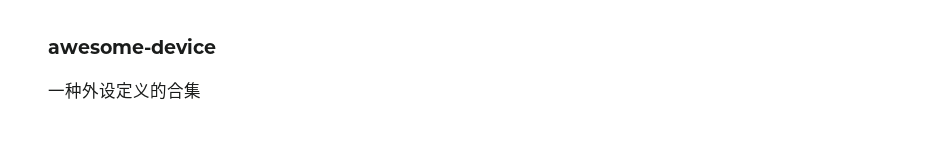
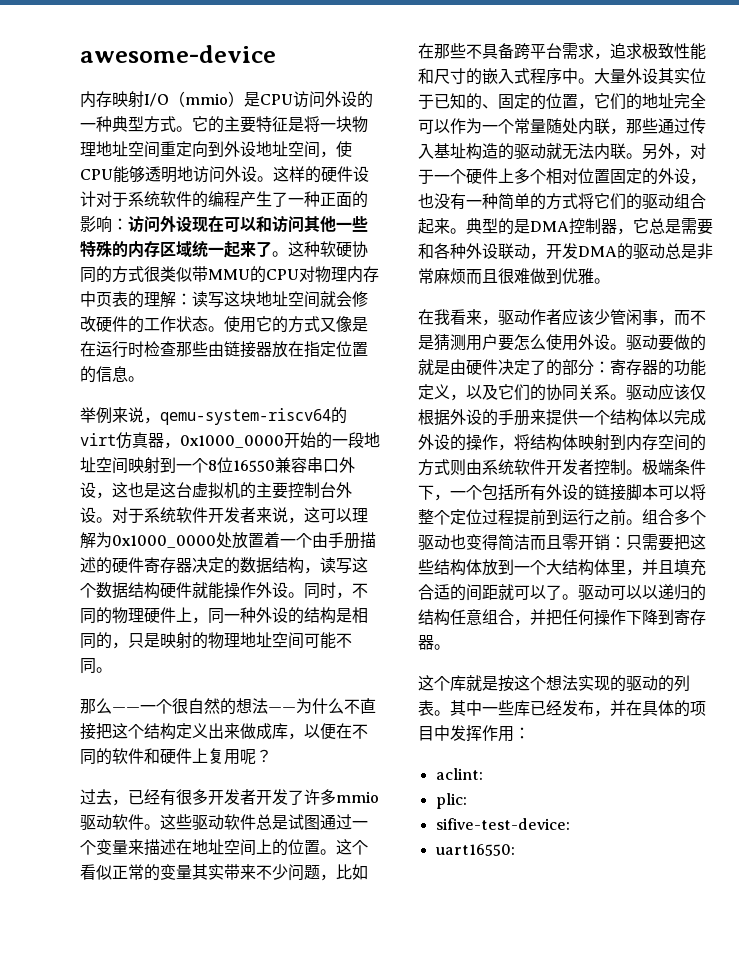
[48,82,201,100] 一种外设定义的合集 -> [80,91,373,108] [80,116,368,133] [80,141,352,158] [80,166,369,183] [80,191,368,208] [80,215,368,233] [80,240,368,258] [80,266,379,283] [80,291,368,308] [80,316,368,333] [80,341,368,358] [80,366,144,383] [80,407,347,425] [80,432,380,449] [80,457,355,474] [80,482,352,499] [80,507,368,524] [80,532,376,549] [80,557,368,574] [80,582,368,599] [80,607,368,624] [80,632,352,649] [80,658,112,674] [80,698,376,715] [80,723,368,740] [80,748,272,765] [80,789,379,806] [80,814,368,830] [80,839,368,856] [80,864,368,881] [418,43,706,60] [418,68,706,85] [418,93,706,110] [418,118,706,135] [418,143,706,160] [418,168,706,185] [418,193,706,210] [418,218,713,235] [418,243,713,260] [418,268,610,285] [418,308,706,326] [418,334,706,351] [418,359,706,376] [418,383,706,401] [418,409,706,426] [418,434,706,451] [418,459,706,476] [418,484,706,501] [418,509,706,526] [418,534,706,551] [418,559,706,576] [418,584,706,601] [418,609,706,626] [418,635,450,650] [418,675,690,692] [418,700,706,717] [418,725,530,742] [435,768,483,780] [435,793,467,809] [435,818,570,830] [435,844,515,856] 内存映射I/O（mmio）是CPU访问外设的一种典型方式。它的主要特征是将一块物理地址空间重定向到外设地址空间，使CPU能够透明地访问外设。这样的硬件设计对于系统软件的编程产生了一种正面的影响：访问外设现在可以和访问其他一些特殊的内存区域统一起来了。这种软硬协同的方式很类似带MMU的CPU对物理内存中页表的理解：读写这块地址空间就会修改硬件的工作状态。使用它的方式又像是在运行时检查那些由链接器放在指定位置的信息。 // 举例来说，qemu-system-riscv64的virt仿真器，0x1000_0000开始的一段地址空间映射到一个8位16550兼容串口外设，这也是这台虚拟机的主要控制台外设。对于系统软件开发者来说，这可以理解为0x1000_0000处放置着一个由手册描述的硬件寄存器决定的数据结构，读写这个数据结构硬件就能操作外设。同时，不同的物理硬件上，同一种外设的结构是相同的，只是映射的物理地址空间可能不同。 // 那么——一个很自然的想法——为什么不直接把这个结构定义出来做成库，以便在不同的软件和硬件上复用呢？ // 过去，已经有很多开发者开发了许多mmio驱动软件。这些驱动软件总是试图通过一个变量来描述在地址空间上的位置。这个看似正常的变量其实带来不少问题，比如在那些不具备跨平台需求，追求极致性能和尺寸的嵌入式程序中。大量外设其实位于已知的、固定的位置，它们的地址完全可以作为一个常量随处内联，那些通过传入基址构造的驱动就无法内联。另外，对于一个硬件上多个相对位置固定的外设，也没有一种简单的方式将它们的驱动组合起来。典型的是DMA控制器，它总是需要和各种外设联动，开发DMA的驱动总是非常麻烦而且很难做到优雅。 // 在我看来，驱动作者应该少管闲事，而不是猜测用户要怎么使用外设。驱动要做的就是由硬件决定了的部分：寄存器的功能定义，以及它们的协同关系。驱动应该仅根据外设的手册来提供一个结构体以完成外设的操作，将结构体映射到内存空间的方式则由系统软件开发者控制。极端条件下，一个包括所有外设的链接脚本可以将整个定位过程提前到运行之前。组合多个驱动也变得简洁而且零开销：只需要把这些结构体放到一个大结构体里，并且填充合适的间距就可以了。驱动可以以递归的结构任意组合，并把任何操作下降到寄存器。 // 这个库就是按这个想法实现的驱动的列表。其中一些库已经发布，并在具体的项目中发挥作用： // aclint: // plic: // sifive-test-device: // uart16550:

